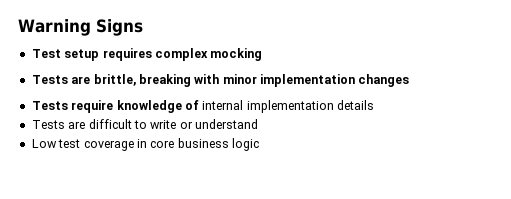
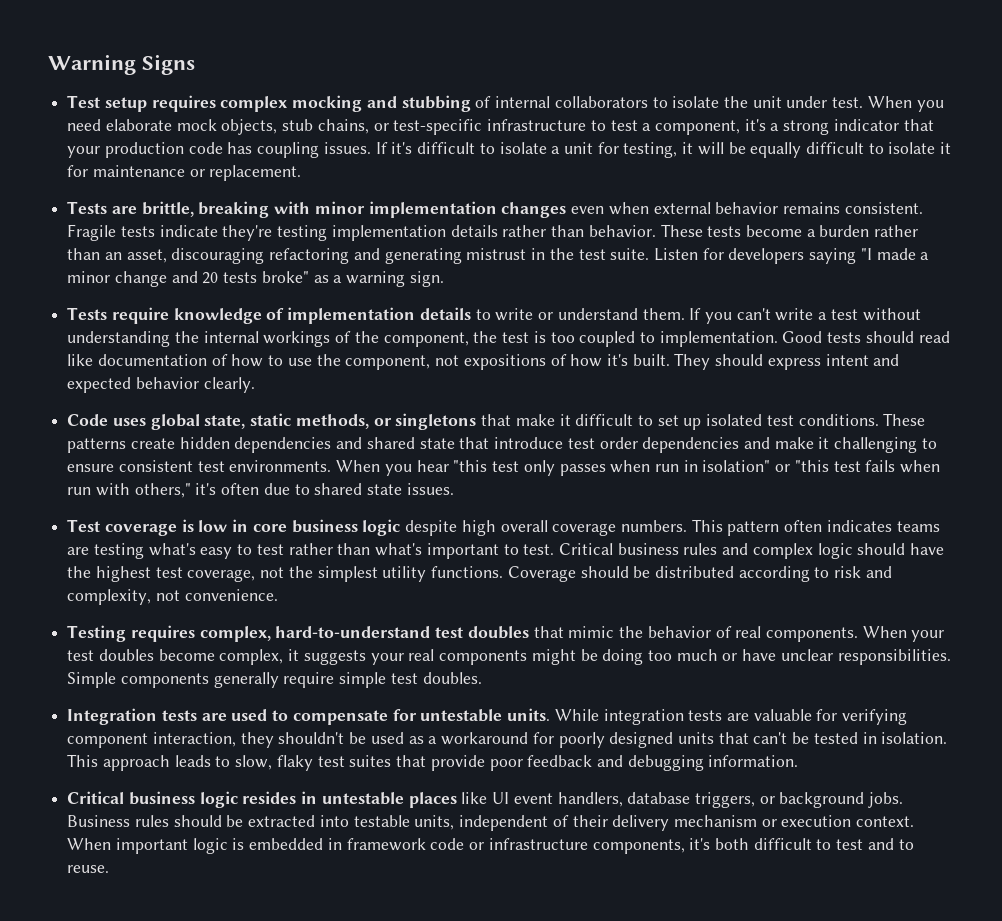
(263, 54) none -> [366,95,944,112] [67,119,934,135] [67,142,952,158] [67,165,302,181] and stubbing of internal collaborators to isolate the unit under test. When you need elaborate mock objects, stub chains, or test-specific infrastructure to test a component, it's a strong indicator that your production code has coupling issues. If it's difficult to isolate a unit for testing, it will be equally difficult to isolate it for maintenance or replacement.
(410, 80) none -> [571,202,923,215] [67,224,919,241] [67,248,930,264] [67,271,444,287] even when external behavior remains consistent. Fragile tests indicate they're testing implementation details rather than behavior. These tests become a burden rather than an asset, discouraging refactoring and generating mistrust in the test suite. Listen for developers saying "I made a minor change and 20 tests broke" as a warning sign.
[202,100,374,113] [31,119,132,129] internal implementation details // Tests are difficult -> [287,307,471,324] implementation details
[31,138,259,151] // Low test coverage in core business logic -> [642,308,921,324] [67,331,950,347] [67,353,900,370] [67,377,255,393] [67,413,926,430] [67,437,937,453] [67,460,941,476] [67,483,454,498] [67,519,940,536] [67,543,945,559] [67,566,892,582] [67,589,278,605] [67,625,945,642] [67,649,951,665] [67,672,482,688] [67,708,908,725] [67,732,948,748] [67,754,799,771] [67,791,904,808] [67,815,915,831] [67,838,914,854] [67,865,110,873] them. If you can't write a test without understanding the internal workings of the component, the test is too coupled to implementation. Good tests should read like documentation of how to use the component, not expositions of how it's built. They should express intent and expected behavior clearly. // Code uses global state, static methods, or singletons that make it difficult to set up isolated test conditions. These patterns create hidden dependencies and shared state that introduce test order dependencies and make it challenging to ensure consistent test environments. When you hear "this test only passes when run in isolation" or "this test fails when run with others," it's often due to shared state issues. // Test coverage is low in core business logic despite high overall coverage numbers. This pattern often indicates teams are testing what's easy to test rather than what's important to test. Critical business rules and complex logic should have the highest test coverage, not the simplest utility functions. Coverage should be distributed according to risk and complexity, not convenience. // Testing requires complex, hard-to-understand test doubles that mimic the behavior of real components. When your test doubles become complex, it suggests your real components might be doing too much or have unclear responsibilities. Simple components generally require simple test doubles. // Integration tests are used to compensate for untestable units. While integration tests are valuable for verifying component interaction, they shouldn't be used as a workaround for poorly designed units that can't be tested in isolation. This approach leads to slow, flaky test suites that provide poor feedback and debugging information. // Critical business logic resides in untestable places like UI event handlers, database triggers, or background jobs. Business rules should be extracted into testable units, independent of their delivery mechanism or execution context. When important logic is embedded in framework code or infrastructure components, it's both difficult to test and to reuse.

